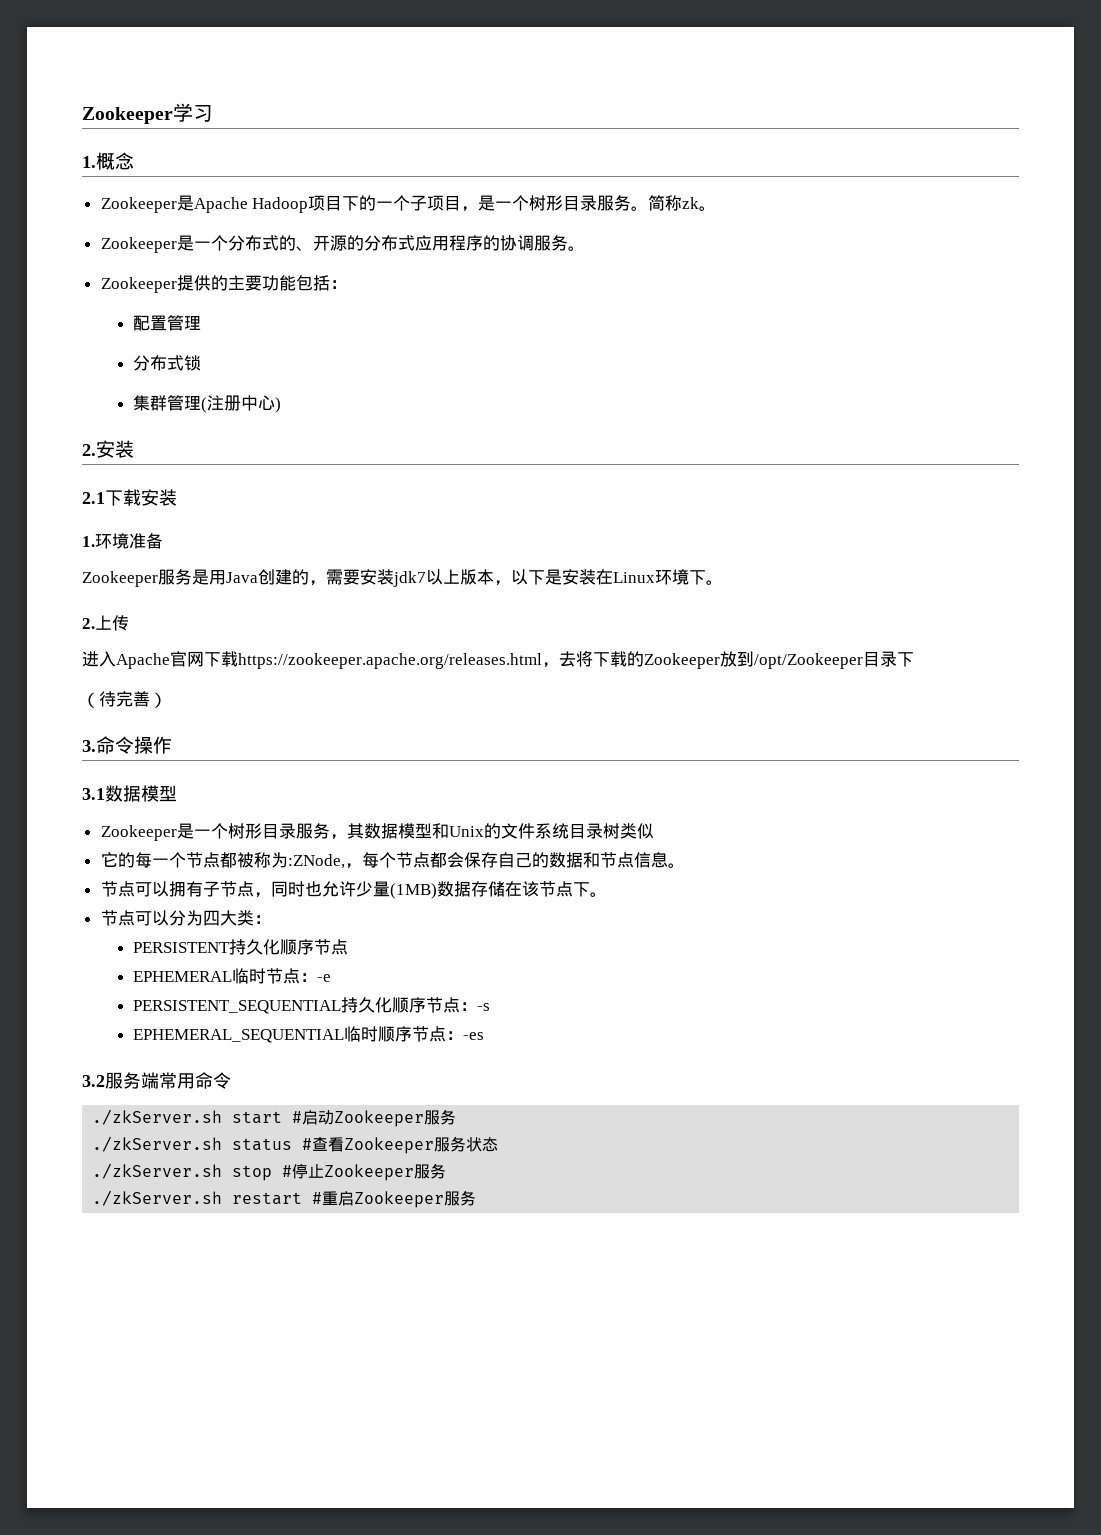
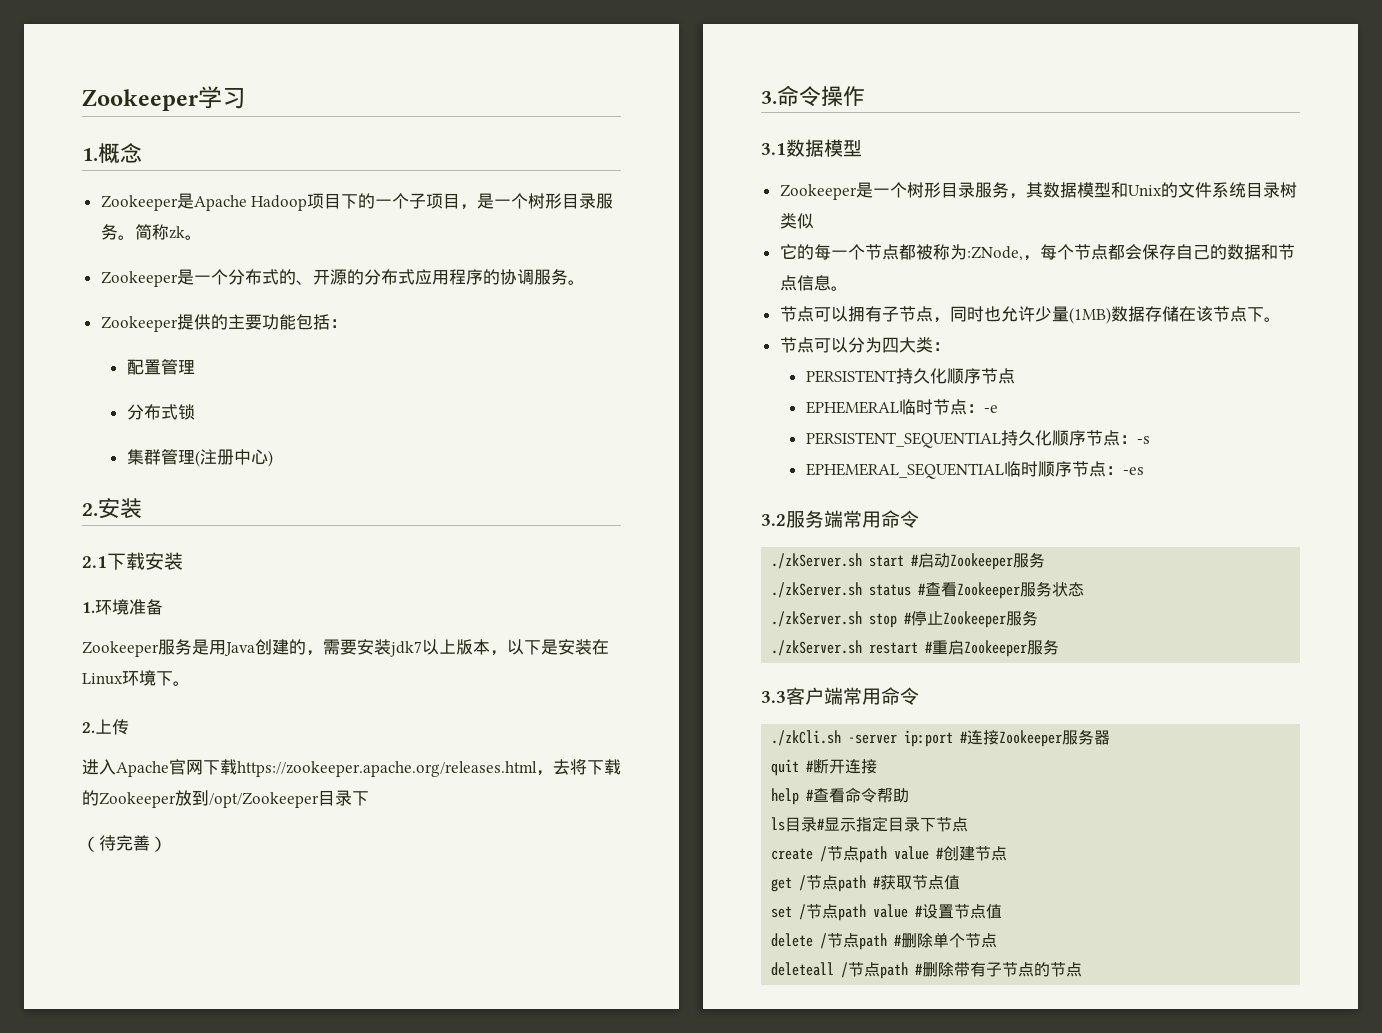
(477, 1198) none -> [761,687,919,705] [771,729,1111,747] [771,759,878,776] [771,787,910,805] [771,816,969,832] [771,846,1008,863] [771,875,961,892] [771,904,1003,921] [771,932,998,950] [771,962,1083,979] // 3.3客户端常用命令 // ./zkCli.sh -server ip:port #连接Zookeeper服务器 // quit #断开连接 // help #查看命令帮助 // ls目录#显示指定目录下节点 // create /节点path value #创建节点 // get /节点path #获取节点值 // set /节点path value #设置节点值 // delete /节点path #删除单个节点 // deleteall /节点path #删除带有子节点的节点

